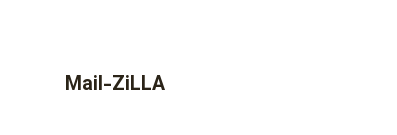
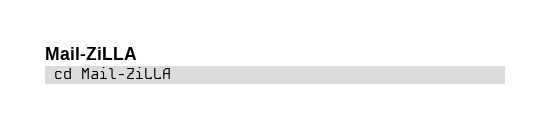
[65,75,166,90] Mail-ZiLLA -> [45,47,137,60] [54,67,171,79] Mail-ZiLLA // cd Mail-ZiLLA

